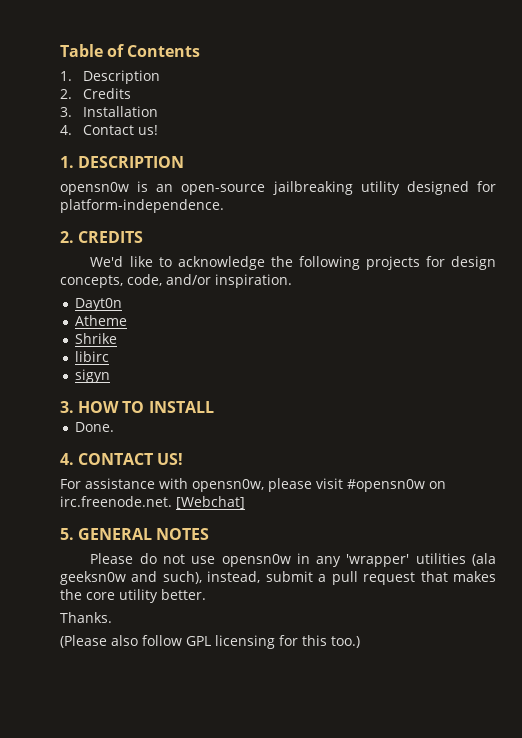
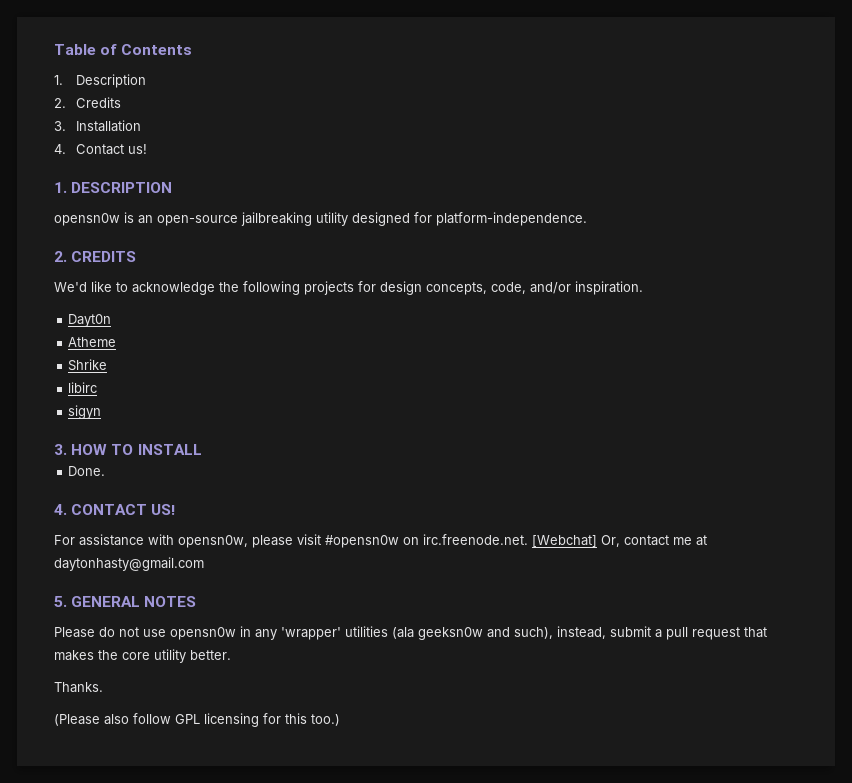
(245, 502) none -> [601,535,707,547] [54,557,204,571] Or, contact me at daytonhasty@gmail.com

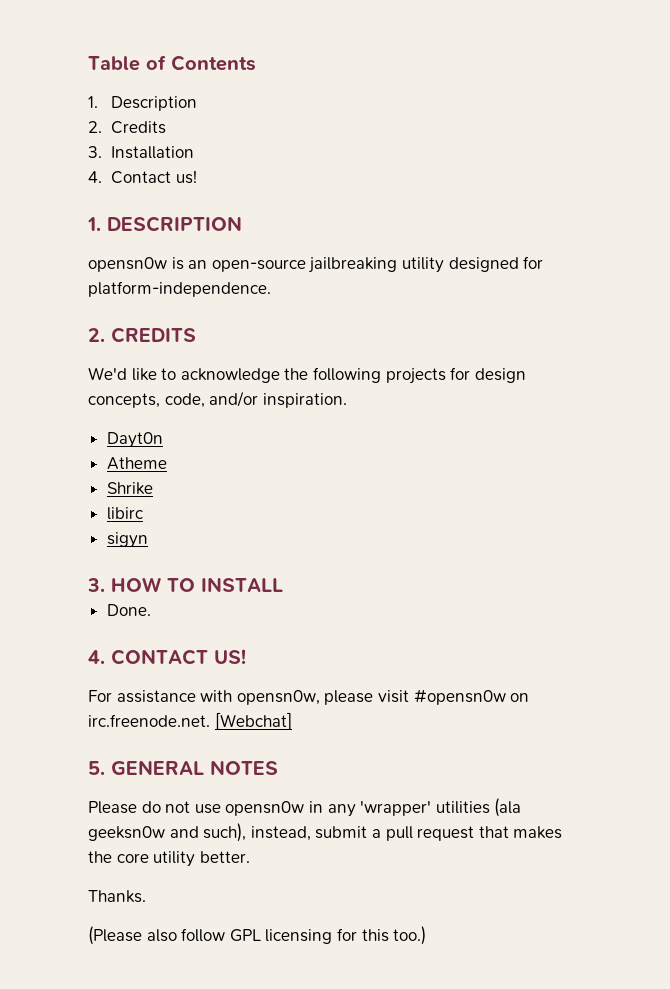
[601,535,707,547] [54,557,204,571] Or, contact me at daytonhasty@gmail.com -> (292, 721) none

